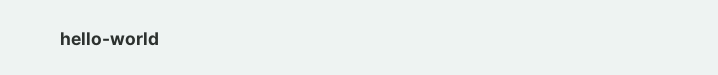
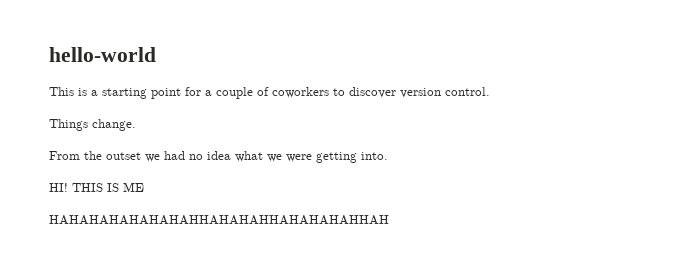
(159, 39) none -> [49,87,490,99] [49,119,136,131] [49,151,388,163] [49,182,144,192] [49,215,389,225] // This is a starting point for a couple of coworkers to discover version control. // Things change. // From the outset we had no idea what we were getting into. // HI! THIS IS ME // HAHAHAHAHAHAHAHHAHAHAHHAHAHAHAHHAH

